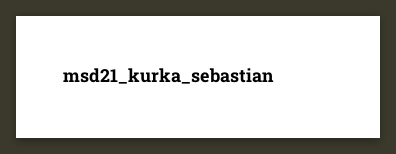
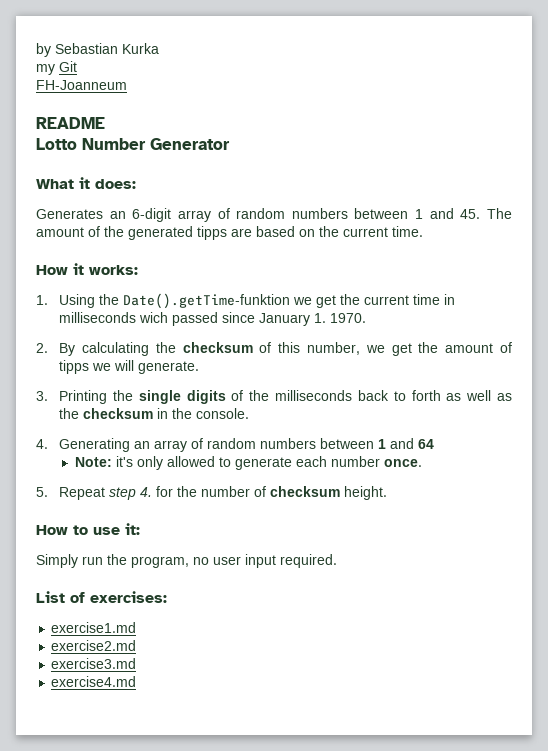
[63,68,274,84] msd21_kurka_sebastian -> [36,43,159,57] [36,61,77,75] [36,80,127,90] [36,117,105,129] [36,138,230,150] [36,177,136,189] [36,208,512,222] [36,226,423,240] [36,263,138,275] [36,293,456,309] [59,312,367,326] [36,342,513,356] [59,360,200,374] [36,390,512,404] [59,408,250,419] [36,438,435,452] [74,456,422,470] [36,486,388,500] [36,523,140,535] [36,554,337,568] [36,591,167,603] [51,622,137,633] [51,640,137,651] [51,658,137,669] [51,676,137,687] by Sebastian Kurka // my Git // FH-Joanneum // README // Lotto Number Generator // What it does: // Generates an 6-digit array of random numbers between 1 and 45. The amount of the generated tipps are based on the current time. // How it works: // 1. Using the Date().getTime-funktion we get the current time in milliseconds wich passed since January 1. 1970. // 2. By calculating the checksum of this number, we get the amount of tipps we will generate. // 3. Printing the single digits of the milliseconds back to forth as well as the checksum in the console. // 4. Generating an array of random numbers between 1 and 64 // Note: it's only allowed to generate each number once. // 5. Repeat step 4. for the number of checksum height. // How to use it: // Simply run the program, no user input required. // List of exercises: // exercise1.md // exercise2.md // exercise3.md // exercise4.md

